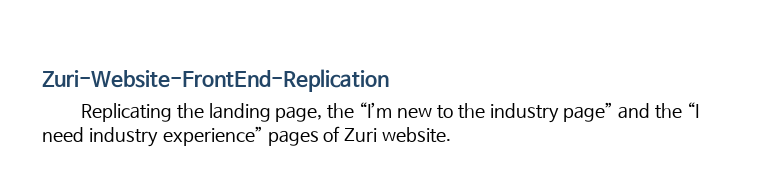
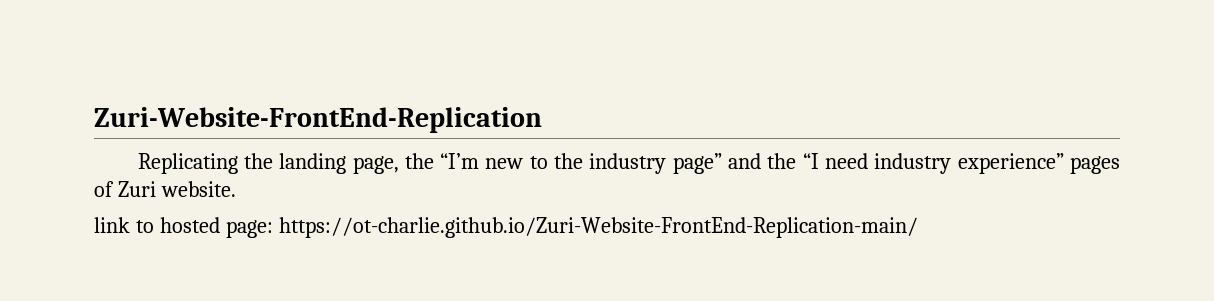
(452, 135) none -> [94,217,918,238] // link to hosted page: https://ot-charlie.github.io/Zuri-Website-FrontEnd-Replication-main/

